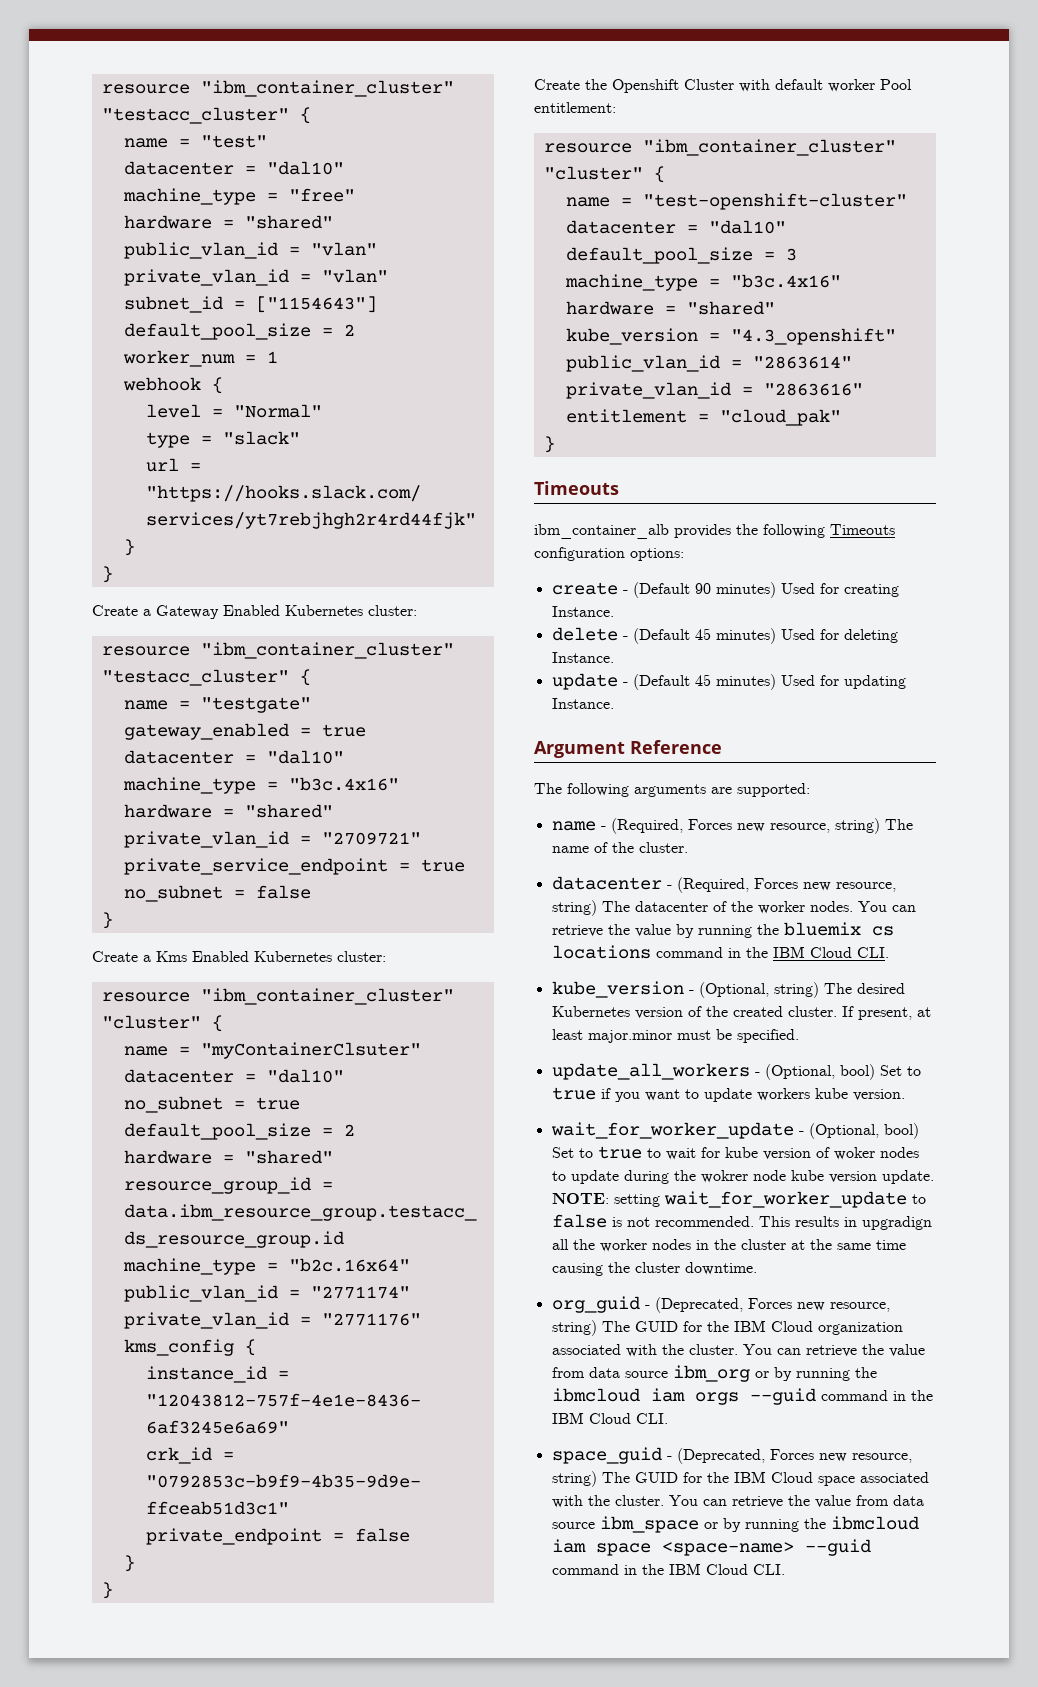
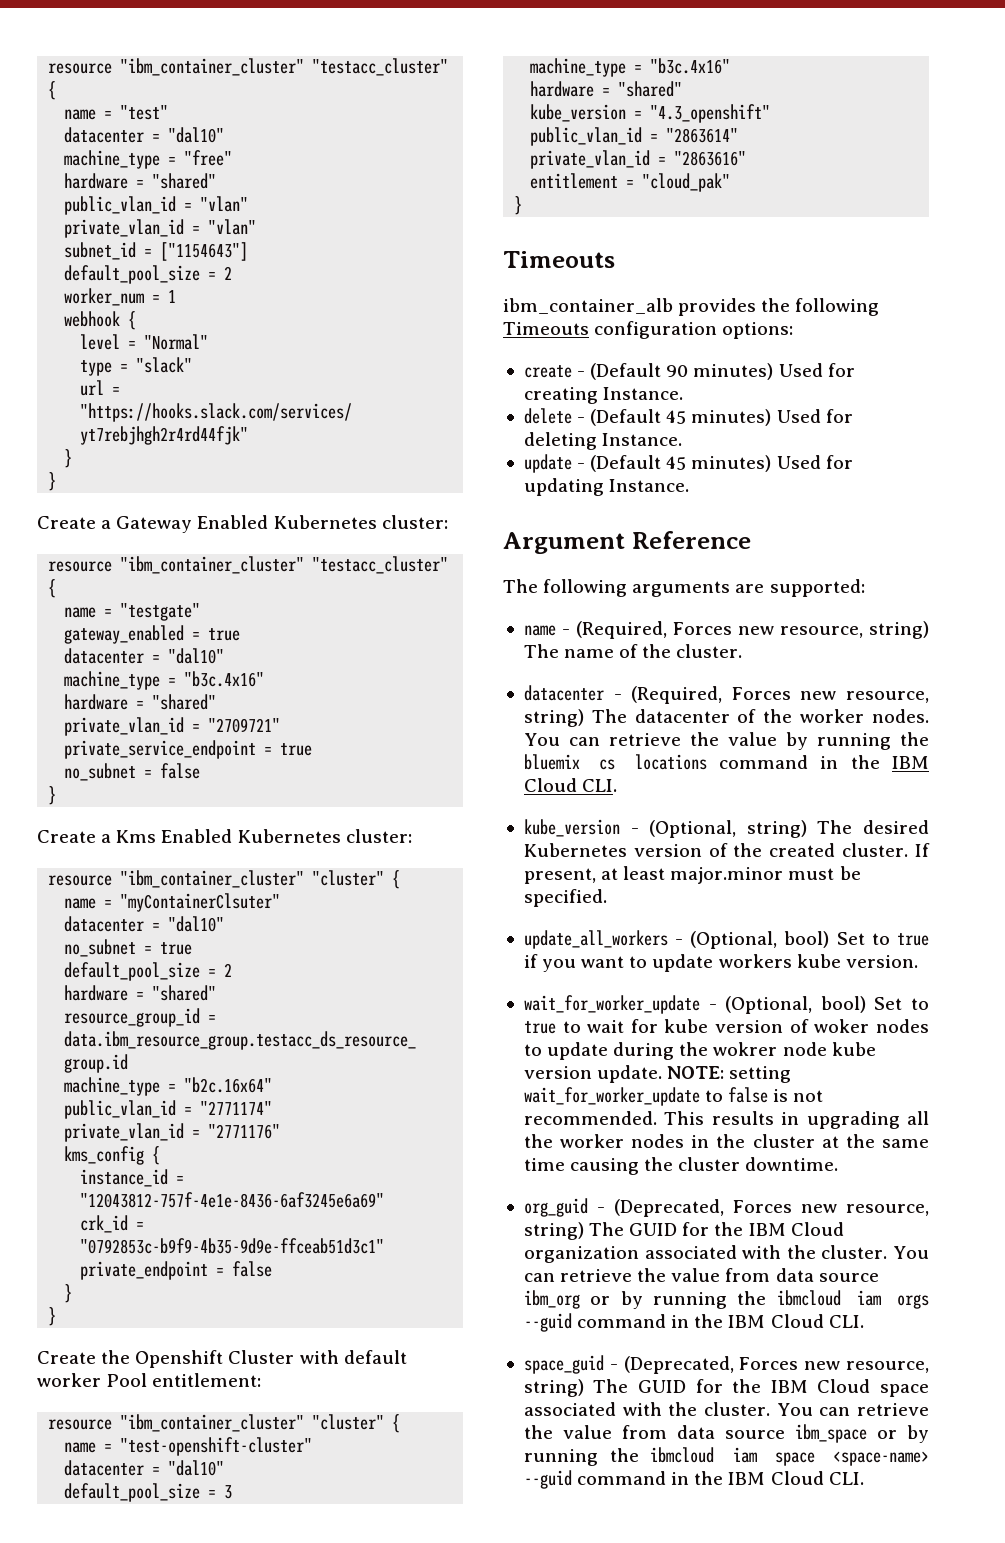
[861,1216,932,1230] upgradign -> [806,1111,900,1129] upgrading

